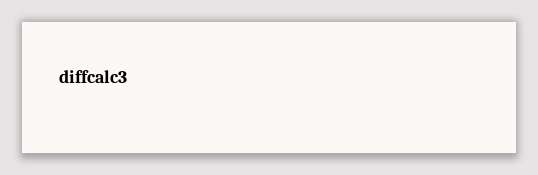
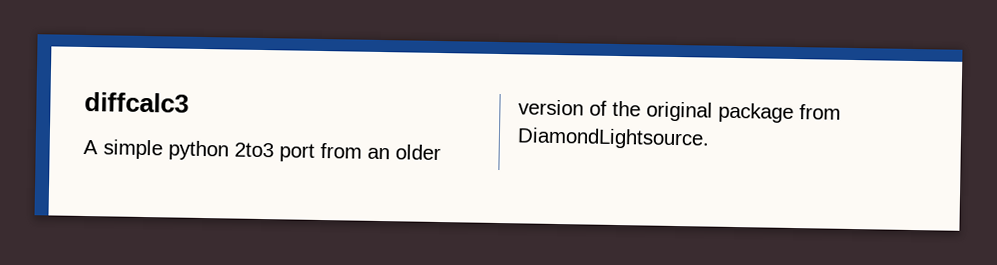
(127, 76) none -> [83,139,441,162] [518,99,841,123] [517,127,710,150] // A simple python 2to3 port from an older version of the original package from DiamondLightsource.

